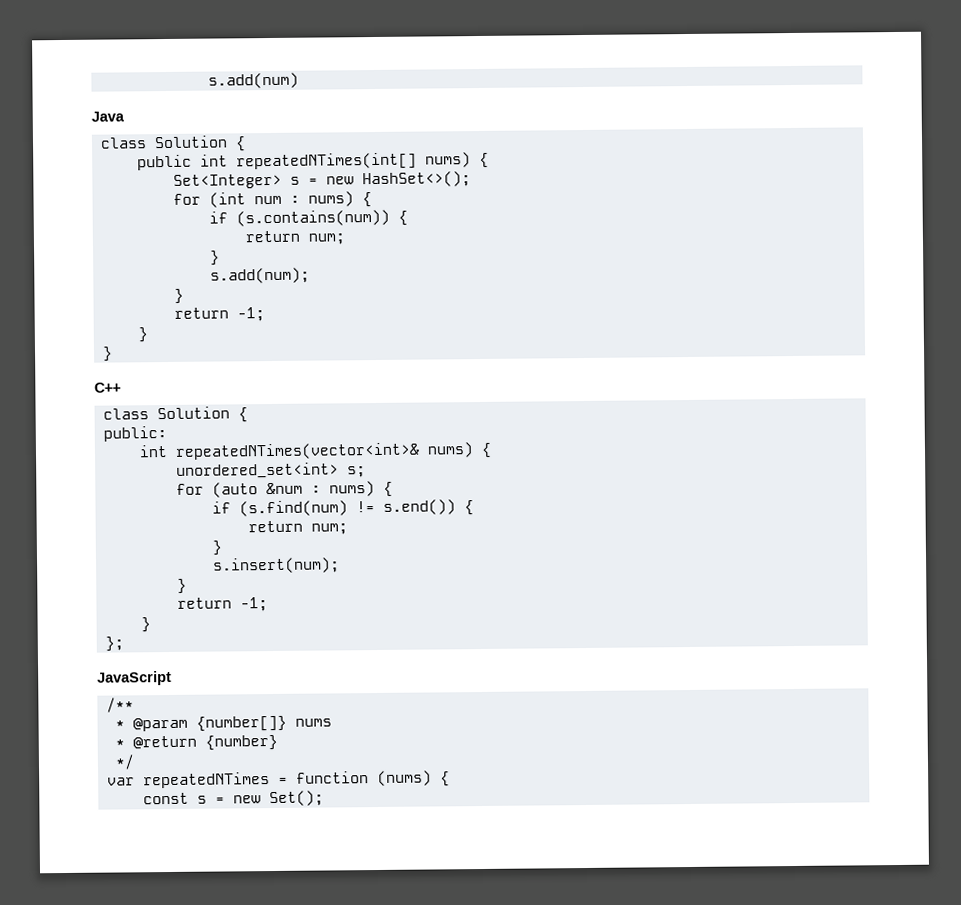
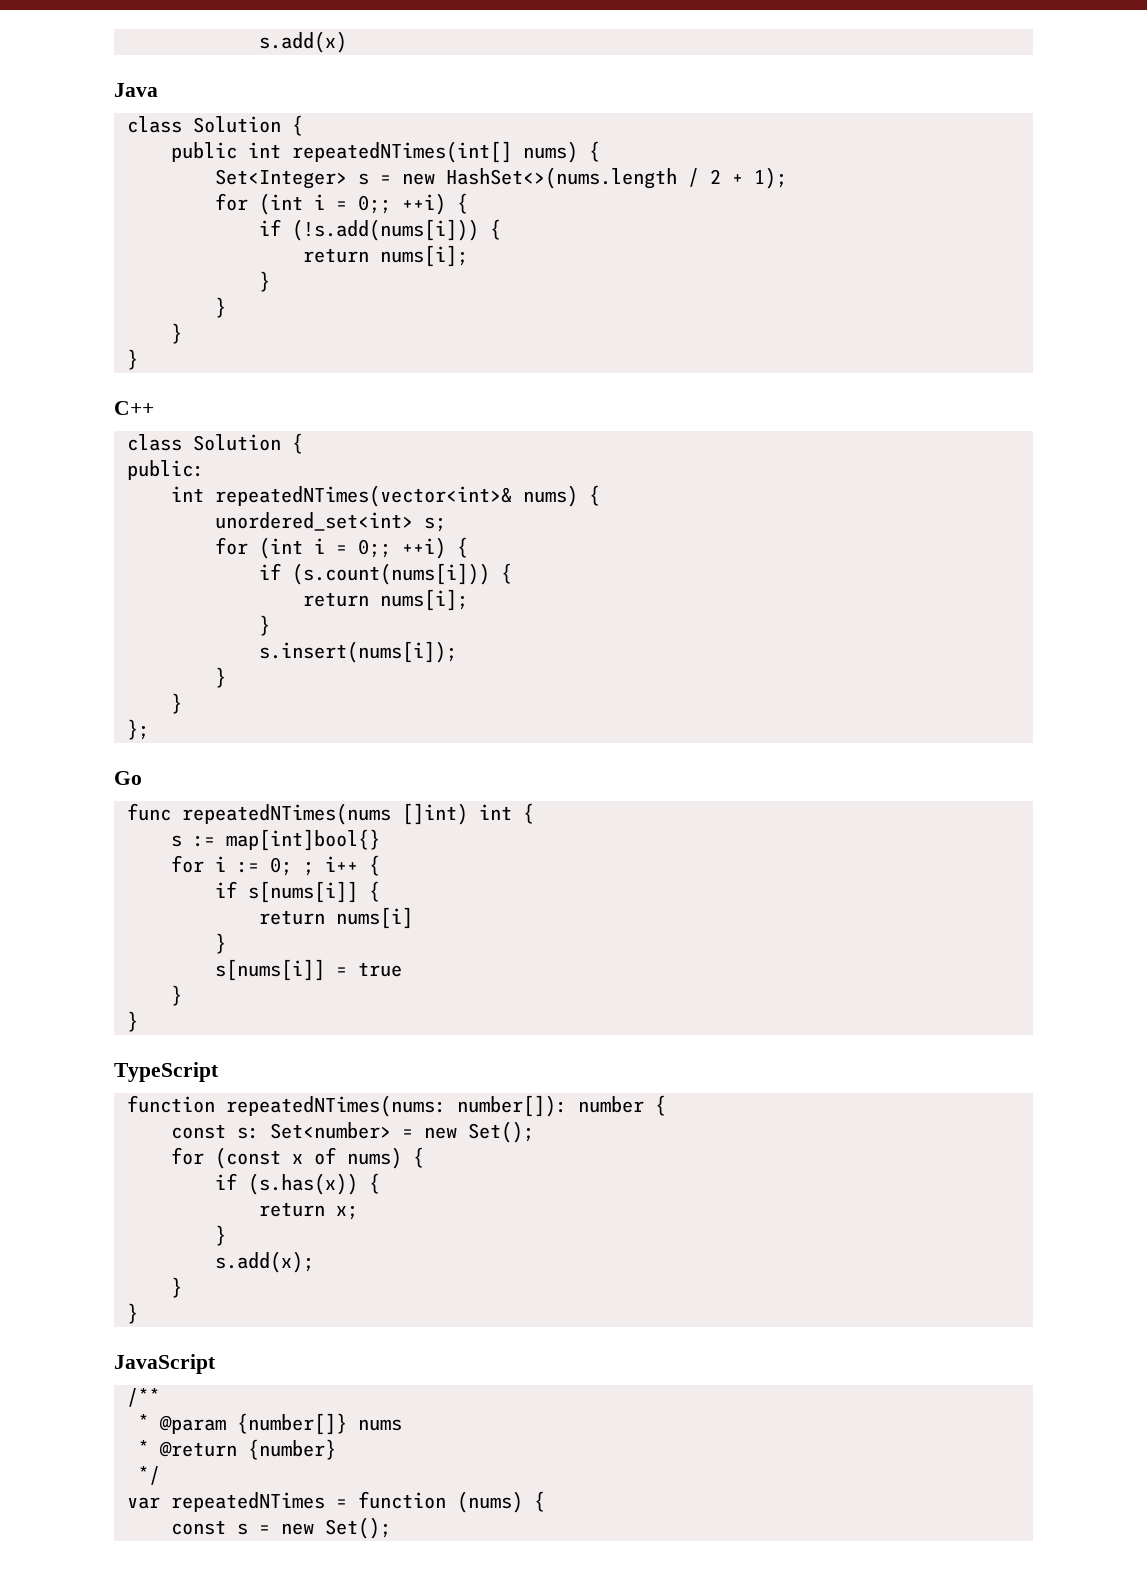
[208,72,300,89] s.add(num) -> [258,31,347,53] s.add(x)
[362,171,472,188] [173,191,373,208] [209,209,409,227] [245,230,346,245] [210,250,221,266] [210,267,311,284] [174,288,185,304] [174,307,266,322] HashSet<>(); // for (int num : nums) { // if (s.contains(num)) { // return num; // } // s.add(num); // } // return -1; -> [445,167,787,189] [214,193,468,215] [258,219,501,241] [302,245,468,267] [258,271,270,292] [214,297,226,318] HashSet<>(nums.length / 2 + 1); // for (int i = 0;; ++i) { // if (!s.add(nums[i])) { // return nums[i]; // } // }
[212,481,394,498] [212,499,475,517] [248,520,349,535] [212,540,223,556] [213,557,341,574] [177,578,188,594] [177,597,269,612] [141,617,152,633] [105,636,125,652] (auto &num : nums) { // if (s.find(num) != s.end()) { // return num; // } // s.insert(num); // } // return -1; // } // }; -> [258,537,468,559] [258,563,512,585] [302,589,468,611] [258,615,270,636] [258,641,457,663] [214,667,226,688] [170,693,182,714] [126,719,149,740] [114,771,142,785] [126,803,534,825] [170,829,380,851] [170,855,380,876] [214,881,380,903] [258,907,413,929] [214,933,226,954] [214,959,402,981] [170,985,182,1006] [126,1011,138,1032] [114,1062,219,1082] [126,1095,666,1117] [170,1121,534,1143] [170,1147,424,1169] [214,1173,380,1195] [258,1202,358,1220] [214,1225,226,1246] [214,1251,314,1273] [170,1277,182,1298] [126,1303,138,1324] (int i = 0;; ++i) { // if (s.count(nums[i])) { // return nums[i]; // } // s.insert(nums[i]); // } // } // }; // Go // func repeatedNTimes(nums []int) int { // s := map[int]bool{} // for i := 0; ; i++ { // if s[nums[i]] { // return nums[i] // } // s[nums[i]] = true // } // } // TypeScript // function repeatedNTimes(nums: number[]): number { // const s: Set<number> = new Set(); // for (const x of nums) { // if (s.has(x)) { // return x; // } // s.add(x); // } // }

